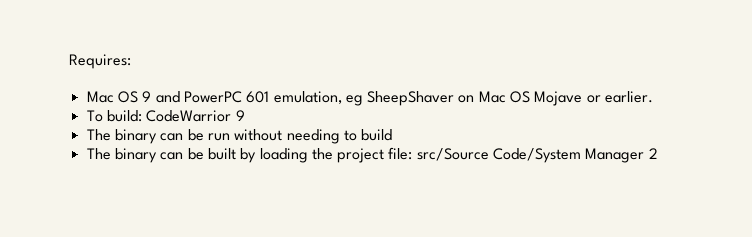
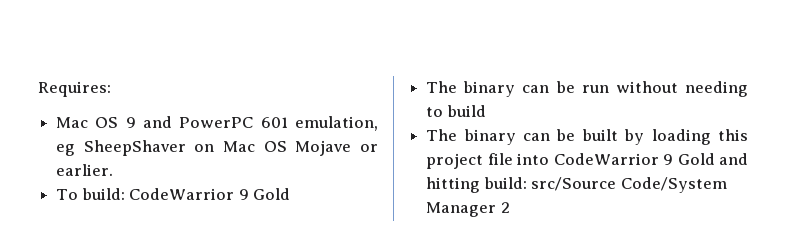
(245, 115) none -> [252,188,290,200] Gold
[311,147,413,163] the project file: -> [718,129,748,141] [426,153,748,169] [426,177,527,193] this project file into CodeWarrior 9 Gold and hitting build:

